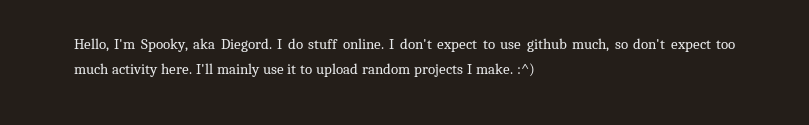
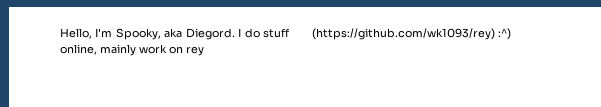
[342,38,736,52] [74,63,513,77] online. I don't expect to use github much, so don't expect too much activity here. I'll mainly use it to upload random projects I make. -> [60,44,204,56] [312,28,495,40] online, mainly work on rey (https://github.com/wk1093/rey)

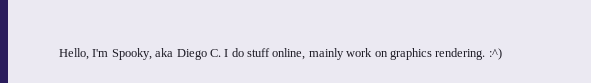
[185,28,235,40] Diegord. -> [176,49,221,60] Diego C.
[186,46,204,56] [312,28,495,40] rey (https://github.com/wk1093/rey) -> [389,48,486,60] graphics rendering.

